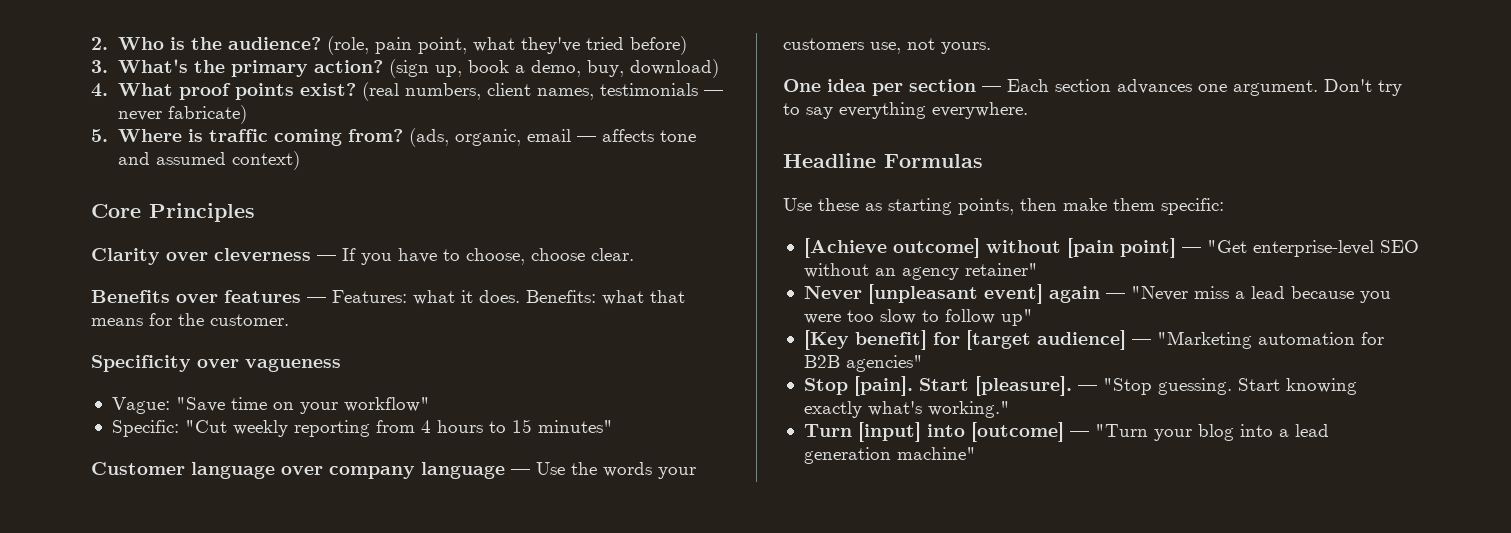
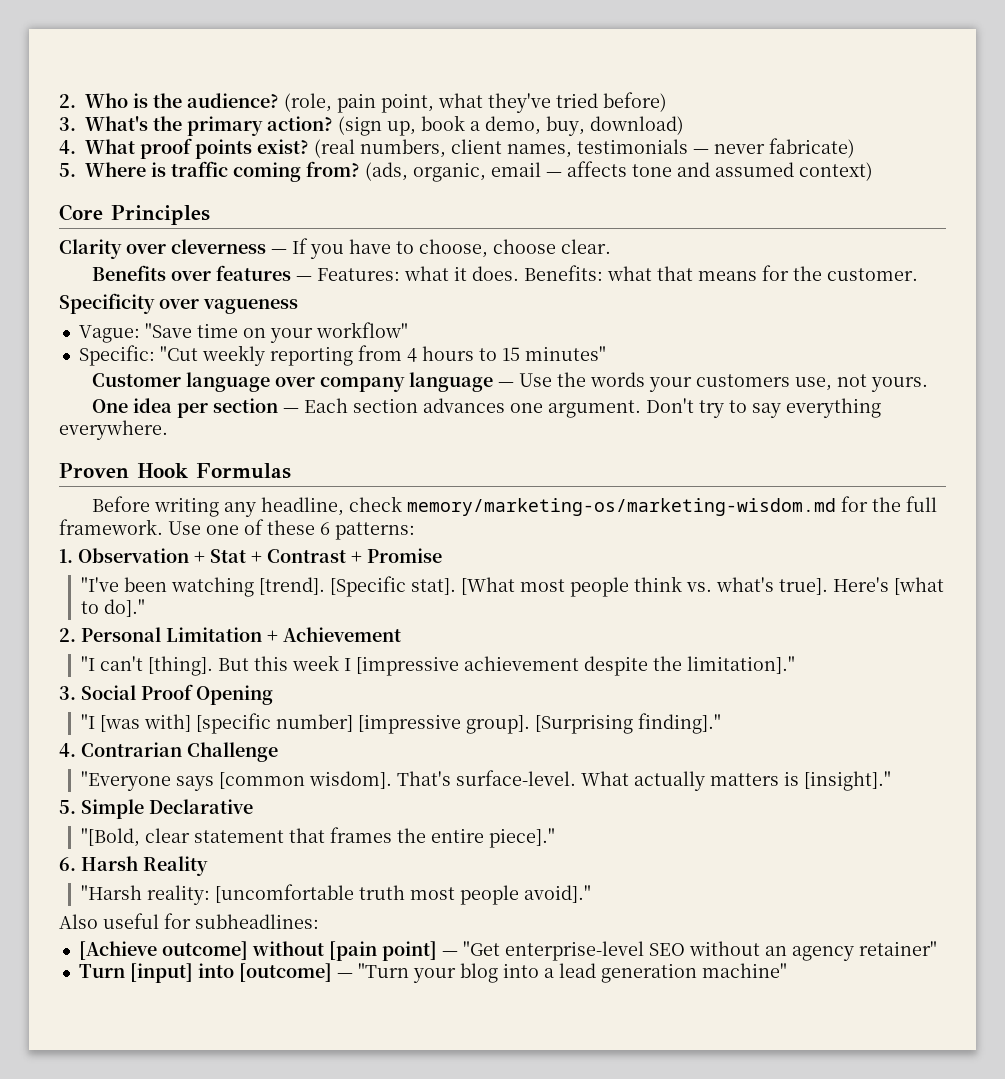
[783,153,876,168] Headline -> [59,463,189,478] Proven Hook
[783,198,1224,215] Use these as starting points, then make them specific: -> [91,496,937,517] [59,519,415,540] [59,548,442,563] [81,576,945,597] [81,599,146,617] [59,627,401,642] [81,655,796,676] [59,684,273,705] [81,713,722,734] [59,742,278,762] [81,770,892,791] [59,799,253,819] [81,827,556,848] [59,856,208,876] [81,884,592,905] [59,913,319,929] Before writing any headline, check memory/marketing-os/marketing-wisdom.md for the full framework. Use one of these 6 patterns: // 1. Observation + Stat + Contrast + Promise // "I've been watching [trend]. [Specific stat]. [What most people think vs. what's true]. Here's [what to do]." // 2. Personal Limitation + Achievement // "I can't [thing]. But this week I [impressive achievement despite the limitation]." // 3. Social Proof Opening // "I [was with] [specific number] [impressive group]. [Surprising finding]." // 4. Contrarian Challenge // "Everyone says [common wisdom]. That's surface-level. What actually matters is [insight]." // 5. Simple Declarative // "[Bold, clear statement that frames the entire piece]." // 6. Harsh Reality // "Harsh reality: [uncomfortable truth most people avoid]." // Also useful for subheadlines:
[803,284,1391,304] [803,309,1033,326] [803,330,1384,350] [803,355,923,372] [803,376,1357,396] [803,401,1010,418] // Never [unpleasant event] again — "Never miss a lead because you were too slow to follow up" // [Key benefit] for [target audience] — "Marketing automation for B2B agencies" // Stop [pain]. Start [pleasure]. — "Stop guessing. Start knowing exactly what's working." -> (937, 948) none

